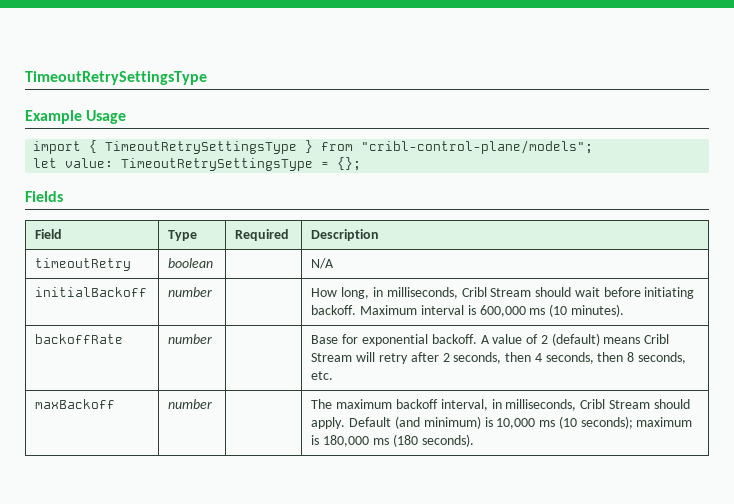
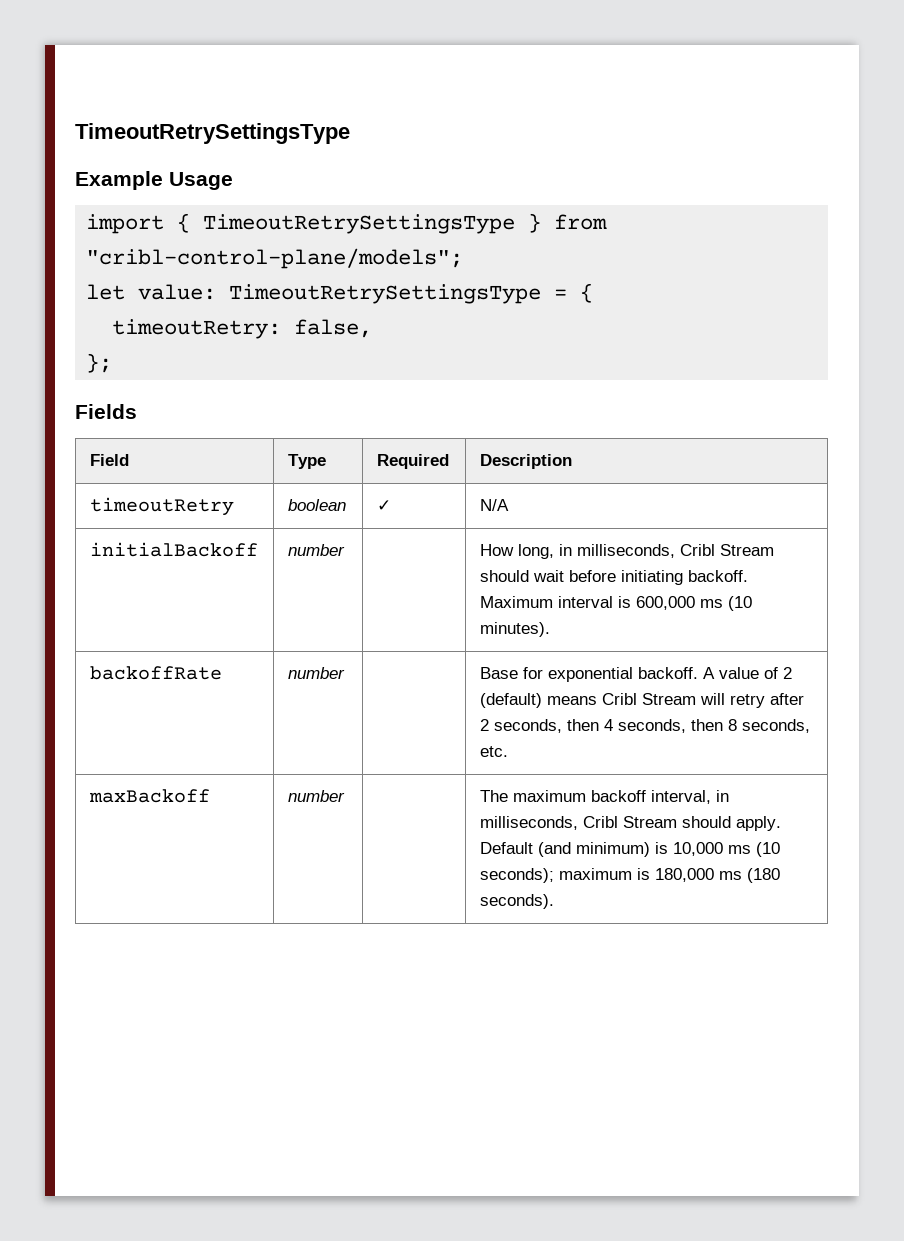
[337,157,362,171] {}; -> [580,283,594,303] [112,319,373,339] [86,353,113,373] { // timeoutRetry: false, // };
(214, 263) none -> [376,500,391,511] ✓

